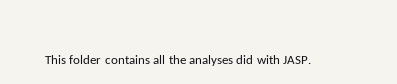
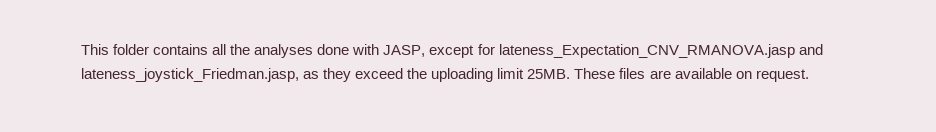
[236,55,311,64] did with JASP. -> [317,44,823,58] [81,68,809,82] done with JASP, except for lateness_Expectation_CNV_RMANOVA.jasp and lateness_joystick_Friedman.jasp, as they exceed the uploading limit 25MB. These files are available on request.

